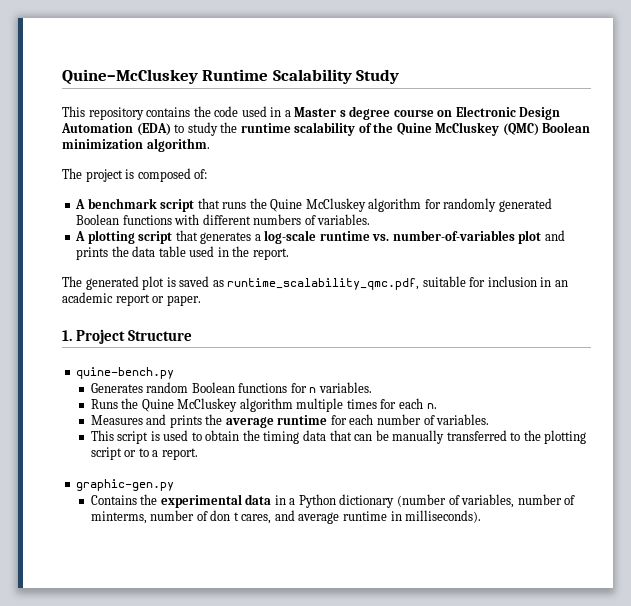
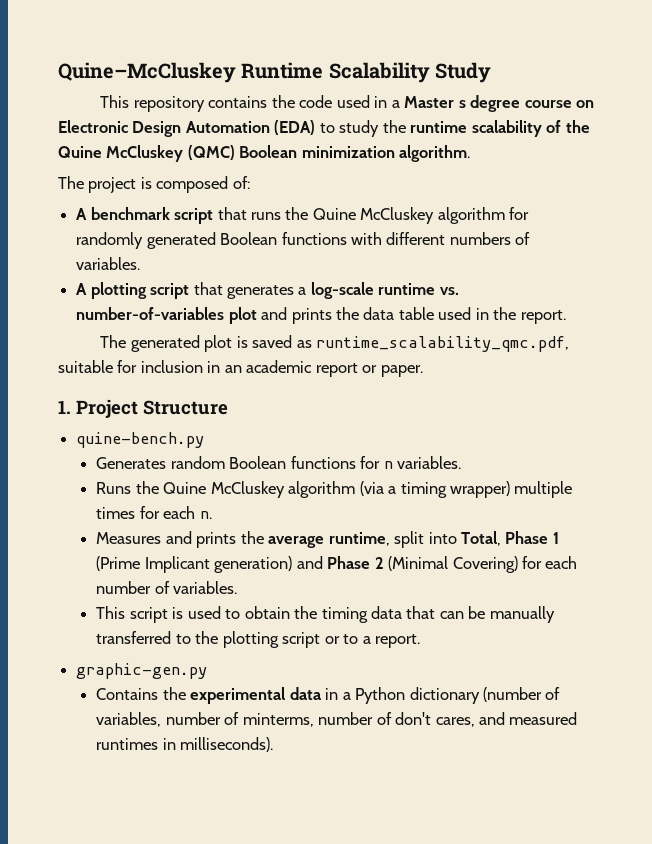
(293, 405) none -> [359,481,510,498] (via a timing wrapper)
[277,415,328,425] runtime -> [328,531,559,548] [96,556,518,573] runtime, split into Total, Phase 1 (Prime Implicant generation) and Phase 2 (Minimal Covering)
[210,510,387,524] don t cares, and average runtime -> [395,712,578,727] [96,738,159,750] don't cares, and measured runtimes

